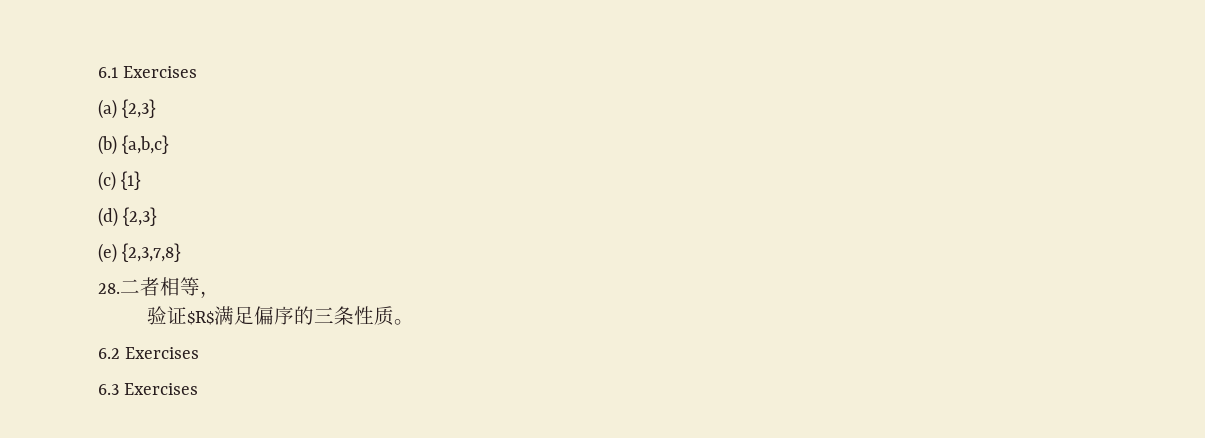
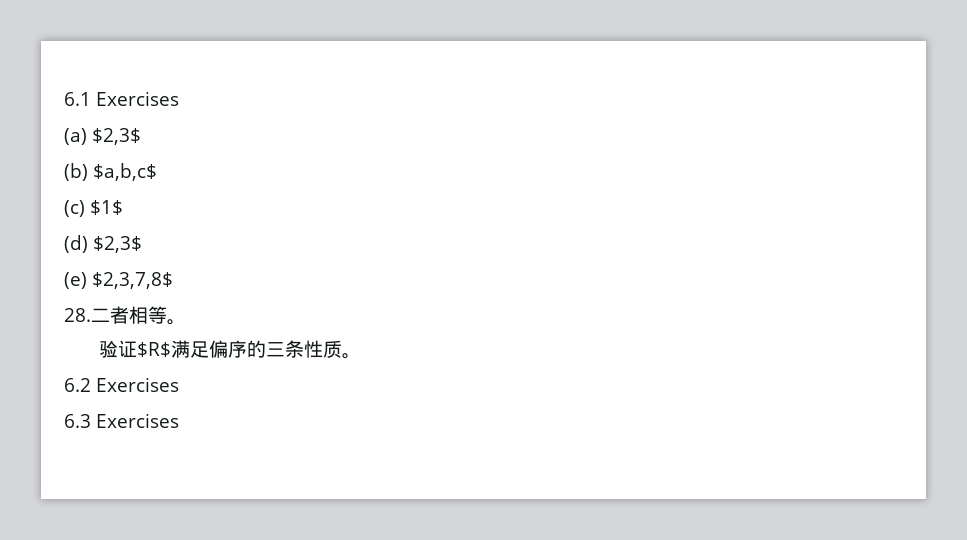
[122,99,157,118] {2,3} -> [92,128,141,145] $2,3$
[122,135,170,154] {a,b,c} -> [93,163,157,181] $a,b,c$
[121,171,142,190] {1} -> [90,200,123,215] $1$
[123,207,158,226] {2,3} -> [93,236,142,253] $2,3$
[122,243,182,262] {2,3,7,8} -> [92,272,173,289] $2,3,7,8$
[200,291,220,298] ， -> [167,319,186,325] 。

